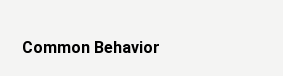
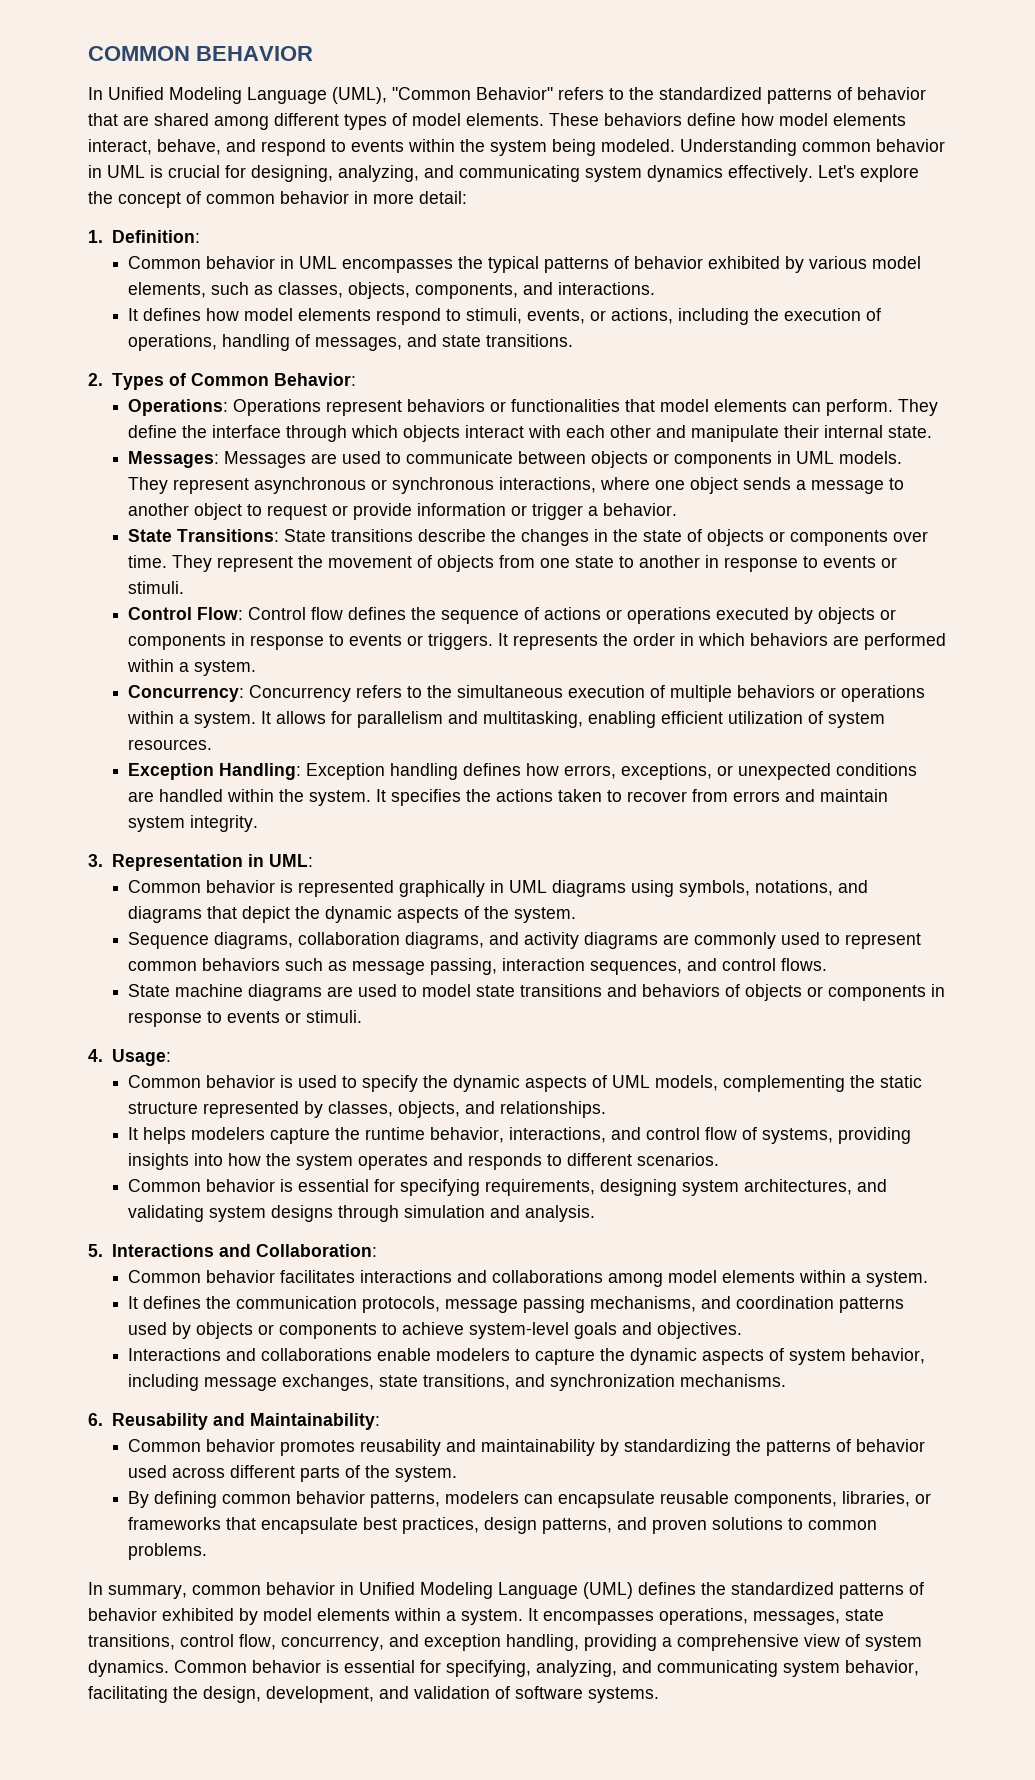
[22,41,161,53] Common Behavior -> [88,46,313,61] [88,87,926,104] [88,113,906,130] [88,139,945,156] [88,165,919,182] [88,191,467,208] [88,230,200,243] [128,256,922,273] [128,282,656,299] [128,308,882,325] [128,334,574,351] [88,373,356,390] [128,399,939,416] [128,425,933,442] [128,451,903,468] [128,477,905,494] [128,503,678,520] [128,529,929,546] [128,555,898,572] [128,581,185,594] [128,607,897,624] [128,633,947,650] [127,659,257,676] [128,685,926,702] [127,711,886,728] [128,739,213,750] [128,763,918,780] [128,789,889,806] [128,815,259,832] [88,854,313,871] [128,880,869,897] [128,906,577,923] [128,932,922,949] [128,958,828,975] [128,984,946,1001] [128,1010,363,1027] [88,1049,171,1066] [128,1075,923,1092] [128,1101,607,1118] [128,1127,912,1144] [128,1153,720,1170] [128,1179,888,1196] [128,1205,596,1222] [88,1244,377,1257] [128,1270,929,1287] [128,1296,905,1313] [128,1322,743,1339] [128,1348,926,1365] [128,1374,787,1391] [88,1413,380,1430] [128,1439,926,1456] [128,1465,458,1482] [128,1491,932,1508] [128,1517,878,1534] [128,1543,208,1560] [88,1582,924,1599] [88,1608,884,1625] [88,1634,922,1651] [88,1660,919,1677] [88,1686,659,1703] COMMON BEHAVIOR // In Unified Modeling Language (UML), "Common Behavior" refers to the standardized patterns of behavior that are shared among different types of model elements. These behaviors define how model elements interact, behave, and respond to events within the system being modeled. Understanding common behavior in UML is crucial for designing, analyzing, and communicating system dynamics effectively. Let's explore the concept of common behavior in more detail: // 1. Definition: // Common behavior in UML encompasses the typical patterns of behavior exhibited by various model elements, such as classes, objects, components, and interactions. // It defines how model elements respond to stimuli, events, or actions, including the execution of operations, handling of messages, and state transitions. // 2. Types of Common Behavior: // Operations: Operations represent behaviors or functionalities that model elements can perform. They define the interface through which objects interact with each other and manipulate their internal state. // Messages: Messages are used to communicate between objects or components in UML models. They represent asynchronous or synchronous interactions, where one object sends a message to another object to request or provide information or trigger a behavior. // State Transitions: State transitions describe the changes in the state of objects or components over time. They represent the movement of objects from one state to another in response to events or stimuli. // Control Flow: Control flow defines the sequence of actions or operations executed by objects or components in response to events or triggers. It represents the order in which behaviors are performed within a system. // Concurrency: Concurrency refers to the simultaneous execution of multiple behaviors or operations within a system. It allows for parallelism and multitasking, enabling efficient utilization of system resources. // Exception Handling: Exception handling defines how errors, exceptions, or unexpected conditions are handled within the system. It specifies the actions taken to recover from errors and maintain system integrity. // 3. Representation in UML: // Common behavior is represented graphically in UML diagrams using symbols, notations, and diagrams that depict the dynamic aspects of the system. // Sequence diagrams, collaboration diagrams, and activity diagrams are commonly used to represent common behaviors such as message passing, interaction sequences, and control flows. // State machine diagrams are used to model state transitions and behaviors of objects or components in response to events or stimuli. // 4. Usage: // Common behavior is used to specify the dynamic aspects of UML models, complementing the static structure represented by classes, objects, and relationships. // It helps modelers capture the runtime behavior, interactions, and control flow of systems, providing insights into how the system operates and responds to different scenarios. // Common behavior is essential for specifying requirements, designing system architectures, and validating system designs through simulation and analysis. // 5. Interactions and Collaboration: // Common behavior facilitates interactions and collaborations among model elements within a system. // It defines the communication protocols, message passing mechanisms, and coordination patterns used by objects or components to achieve system-level goals and objectives. // Interactions and collaborations enable modelers to capture the dynamic aspects of system behavior, including message exchanges, state transitions, and synchronization mechanisms. // 6. Reusability and Maintainability: // Common behavior promotes reusability and maintainability by standardizing the patterns of behavior used across different parts of the system. // By defining common behavior patterns, modelers can encapsulate reusable components, libraries, or frameworks that encapsulate best practices, design patterns, and proven solutions to common problems. // In summary, common behavior in Unified Modeling Language (UML) defines the standardized patterns of behavior exhibited by model elements within a system. It encompasses operations, messages, state transitions, control flow, concurrency, and exception handling, providing a comprehensive view of system dynamics. Common behavior is essential for specifying, analyzing, and communicating system behavior, facilitating the design, development, and validation of software systems.

